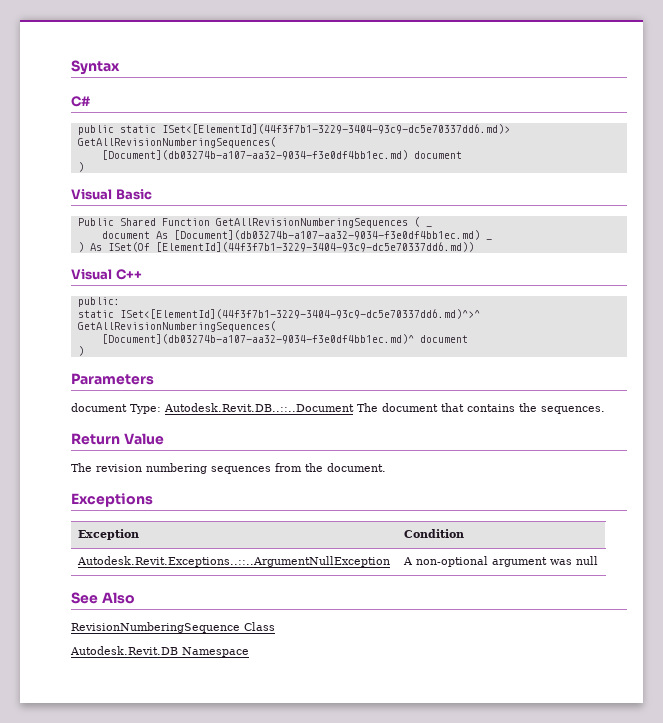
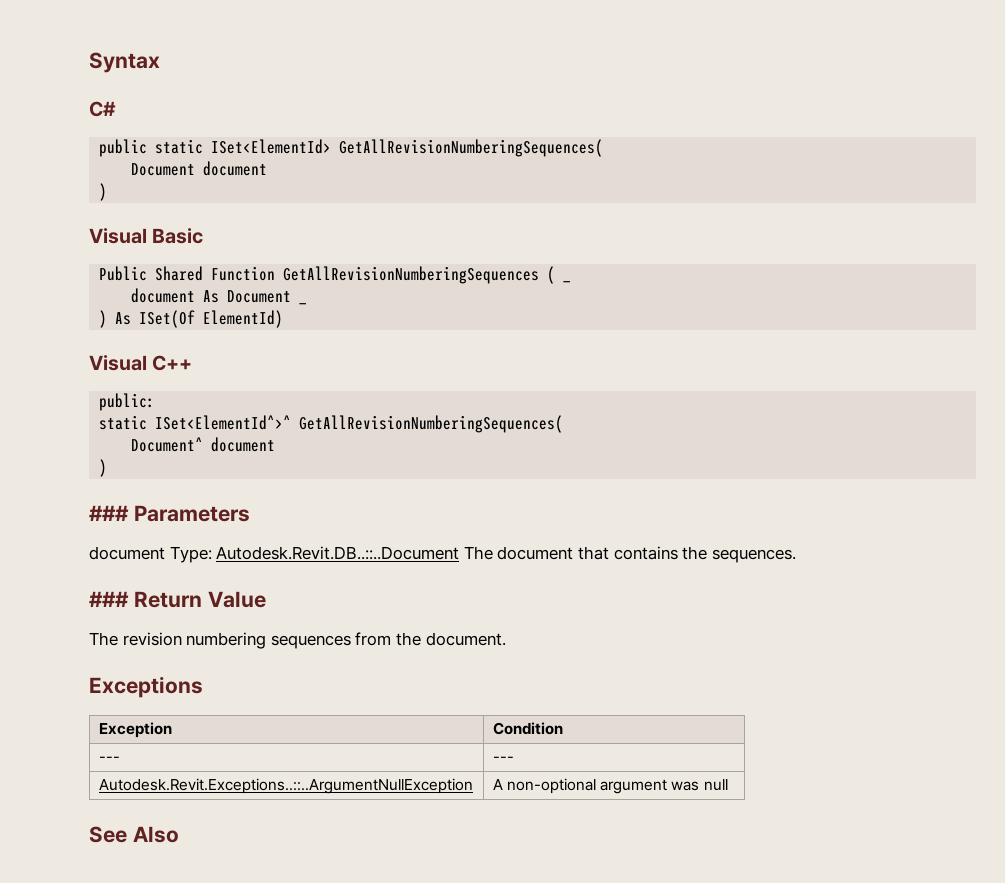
[161,124,510,134] [77,137,276,148] [101,150,408,160] ISet<[ElementId](44f3f7b1-3229-3404-93c9-dc5e70337dd6.md)> GetAllRevisionNumberingSequences( // [Document](db03274b-a107-aa32-9034-f3e0df4bb1ec.md) -> [211,139,604,157] [131,163,196,176] ISet<ElementId> GetAllRevisionNumberingSequences( // Document
[173,230,480,240] [Document](db03274b-a107-aa32-9034-f3e0df4bb1ec.md) -> [227,290,292,303] Document
[155,242,474,252] [ElementId](44f3f7b1-3229-3404-93c9-dc5e70337dd6.md)) -> [203,310,284,328] ElementId)
[119,309,480,319] [77,321,276,332] [101,334,468,344] [77,346,84,356] ISet<[ElementId](44f3f7b1-3229-3404-93c9-dc5e70337dd6.md)^>^ GetAllRevisionNumberingSequences( // [Document](db03274b-a107-aa32-9034-f3e0df4bb1ec.md)^ document // ) // -> [155,415,564,433] [131,437,276,452] [99,459,108,477] [89,505,129,521] ISet<ElementId^>^ GetAllRevisionNumberingSequences( // Document^ document // ) // ###
(605, 410) none -> [89,591,129,607] ###
(464, 533) none -> [98,756,120,762] [492,756,514,762] // --- | ---
[71,622,275,633] [70,646,249,657] // RevisionNumberingSequence Class // Autodesk.Revit.DB Namespace -> (179, 834) none

